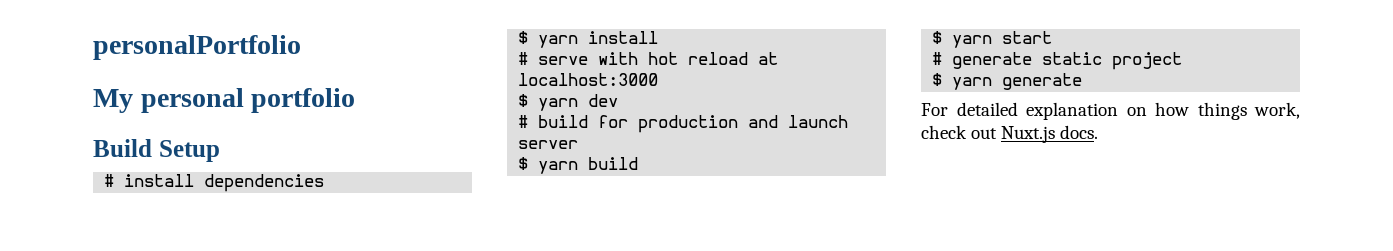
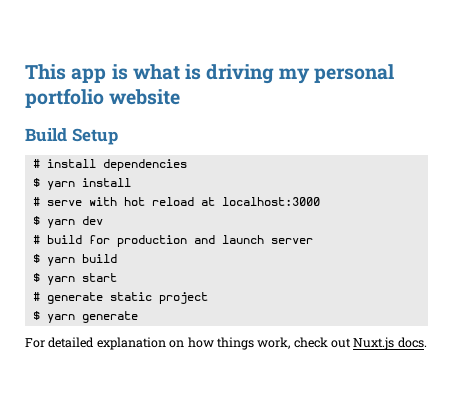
[93,35,301,60] [93,89,133,113] personalPortfolio // My -> [25,64,310,84] This app is what is driving my
(356, 100) none -> [109,89,181,105] website

